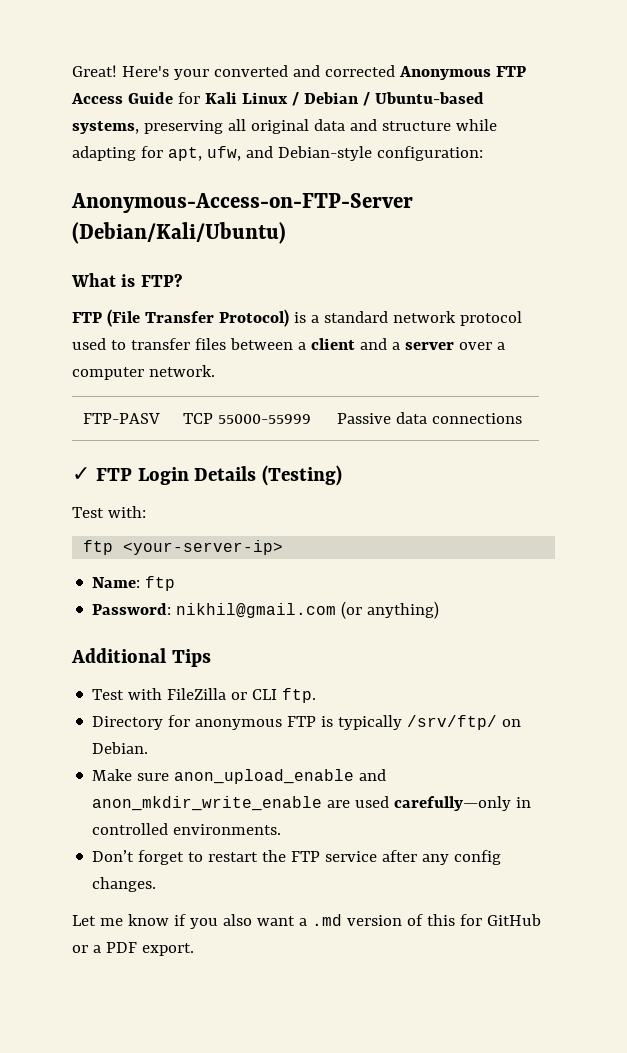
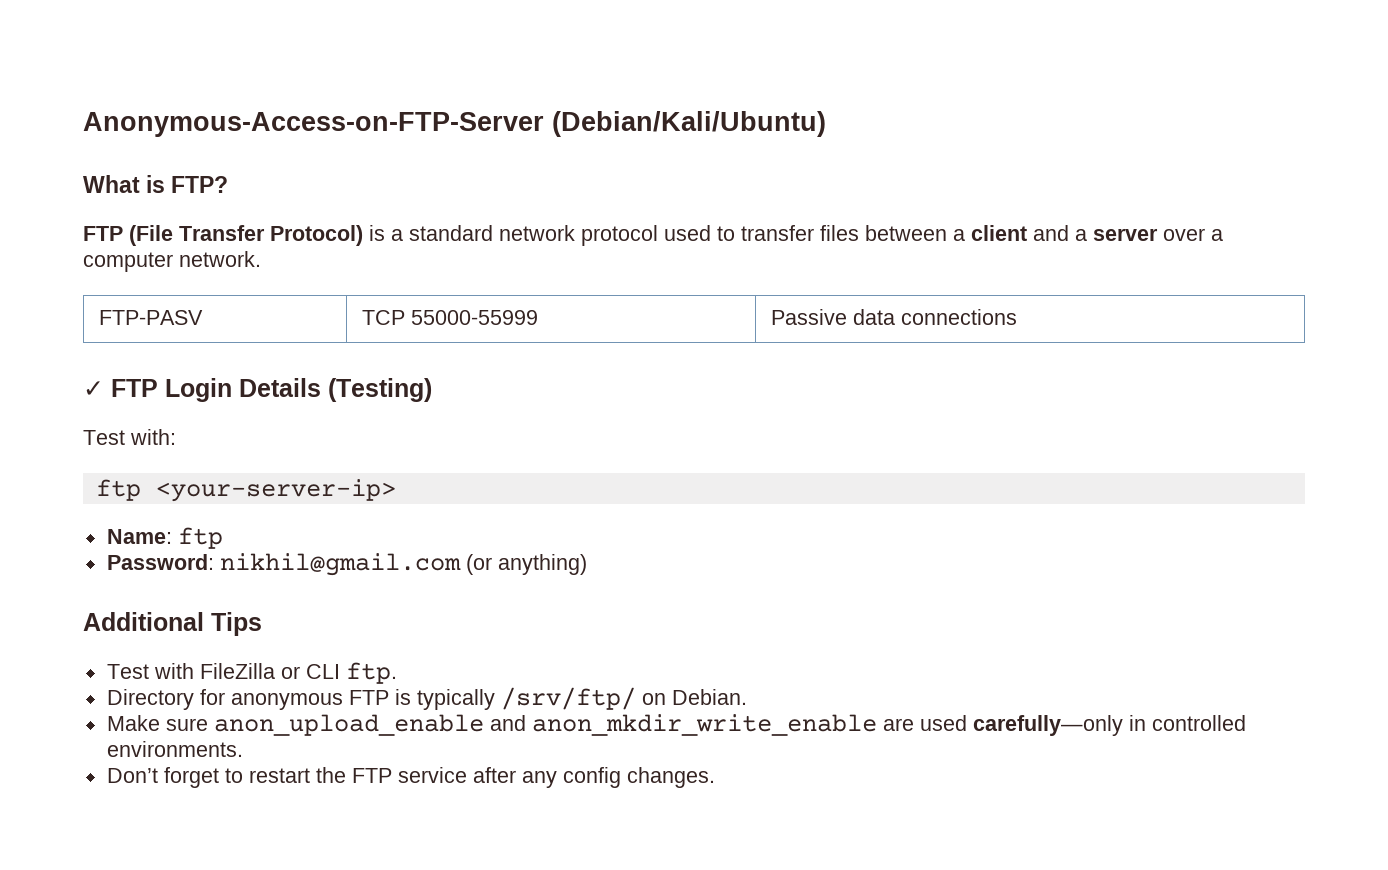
[72,65,526,80] [71,92,484,106] [72,119,497,134] [72,146,483,161] Great! Here's your converted and corrected Anonymous FTP Access Guide for Kali Linux / Debian / Ubuntu-based systems, preserving all original data and structure while adapting for apt, ufw, and Debian-style configuration: // -> (83, 124) none
[72,914,541,929] [72,942,194,956] // Let me know if you also want a .md version of this for GitHub or a PDF export. -> (715, 777) none

